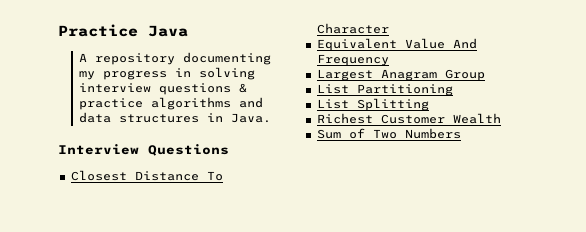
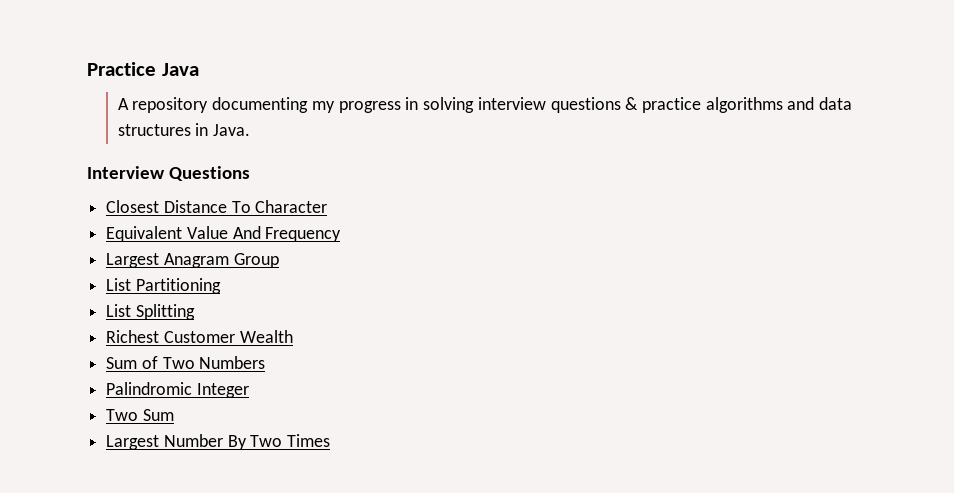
(461, 133) none -> [106,382,249,398] [106,409,174,421] [106,434,331,450] // Palindromic Integer // Two Sum // Largest Number By Two Times

